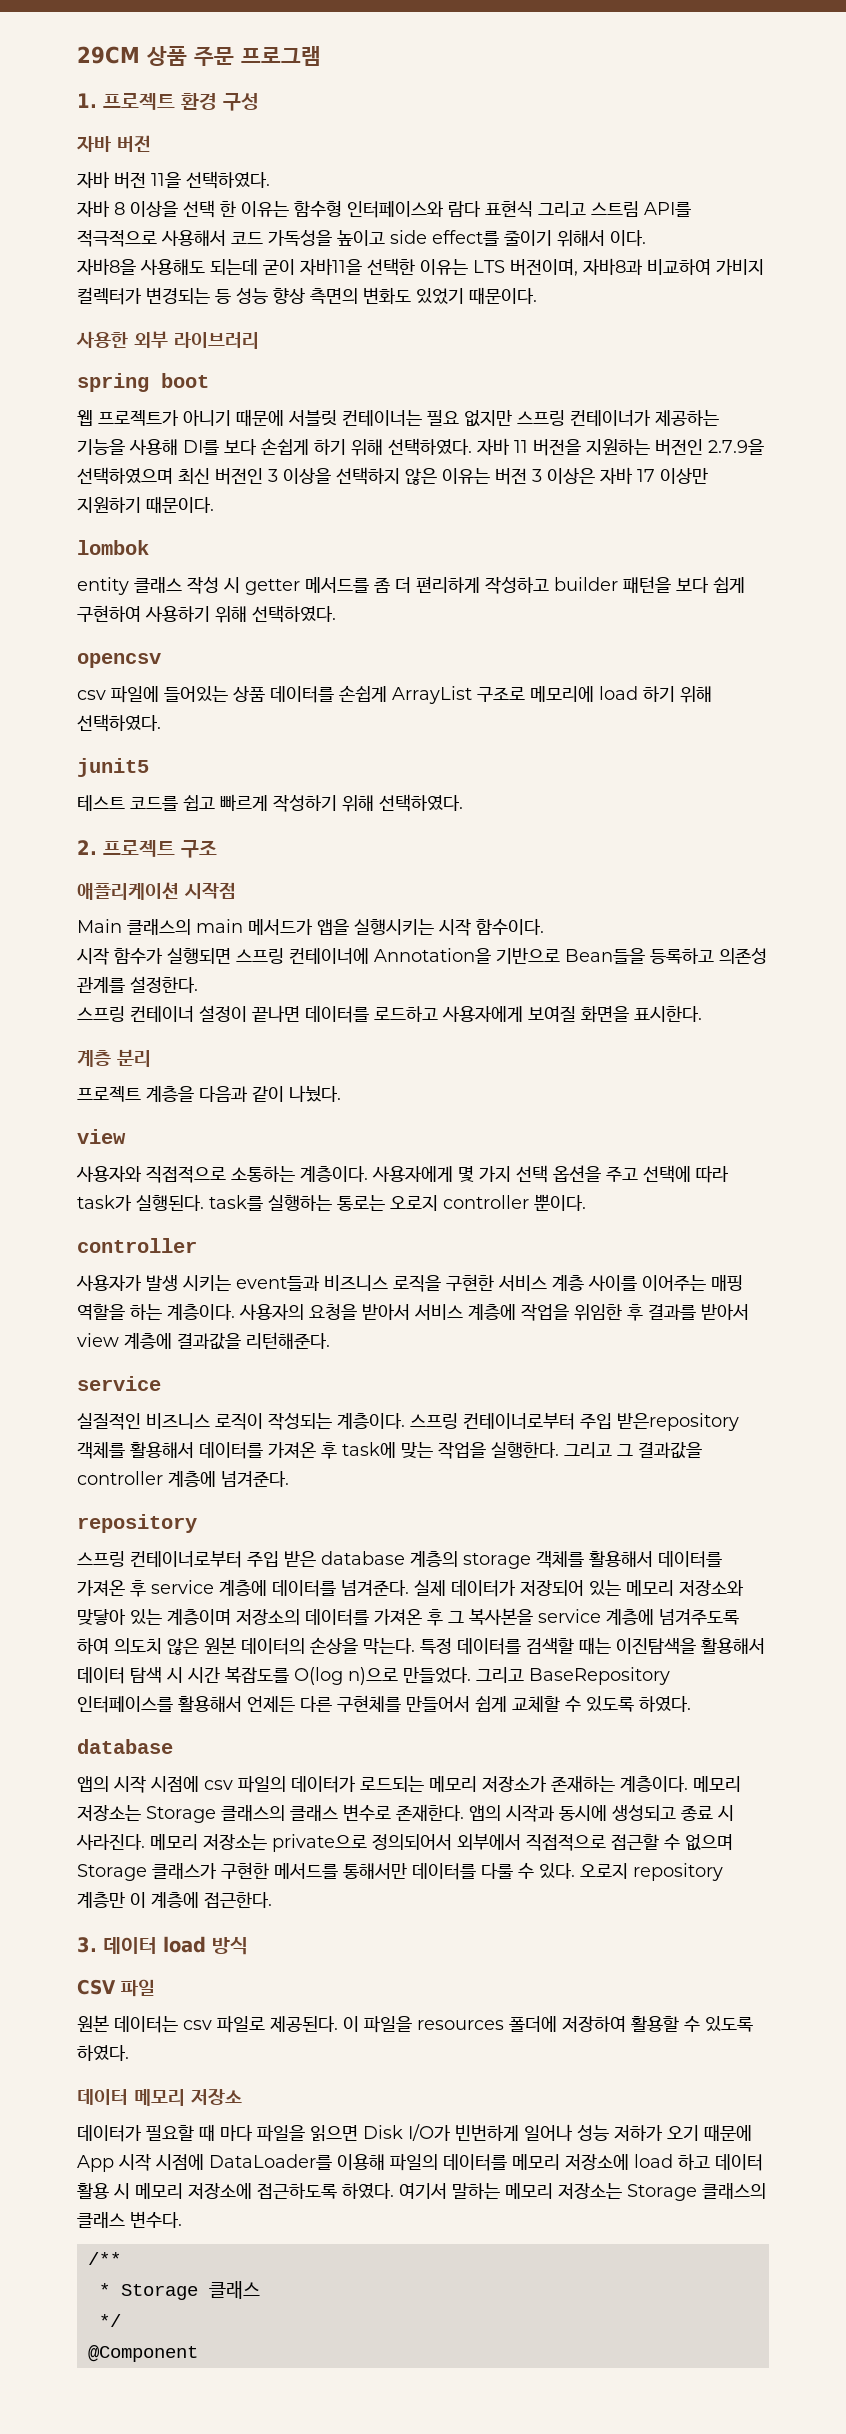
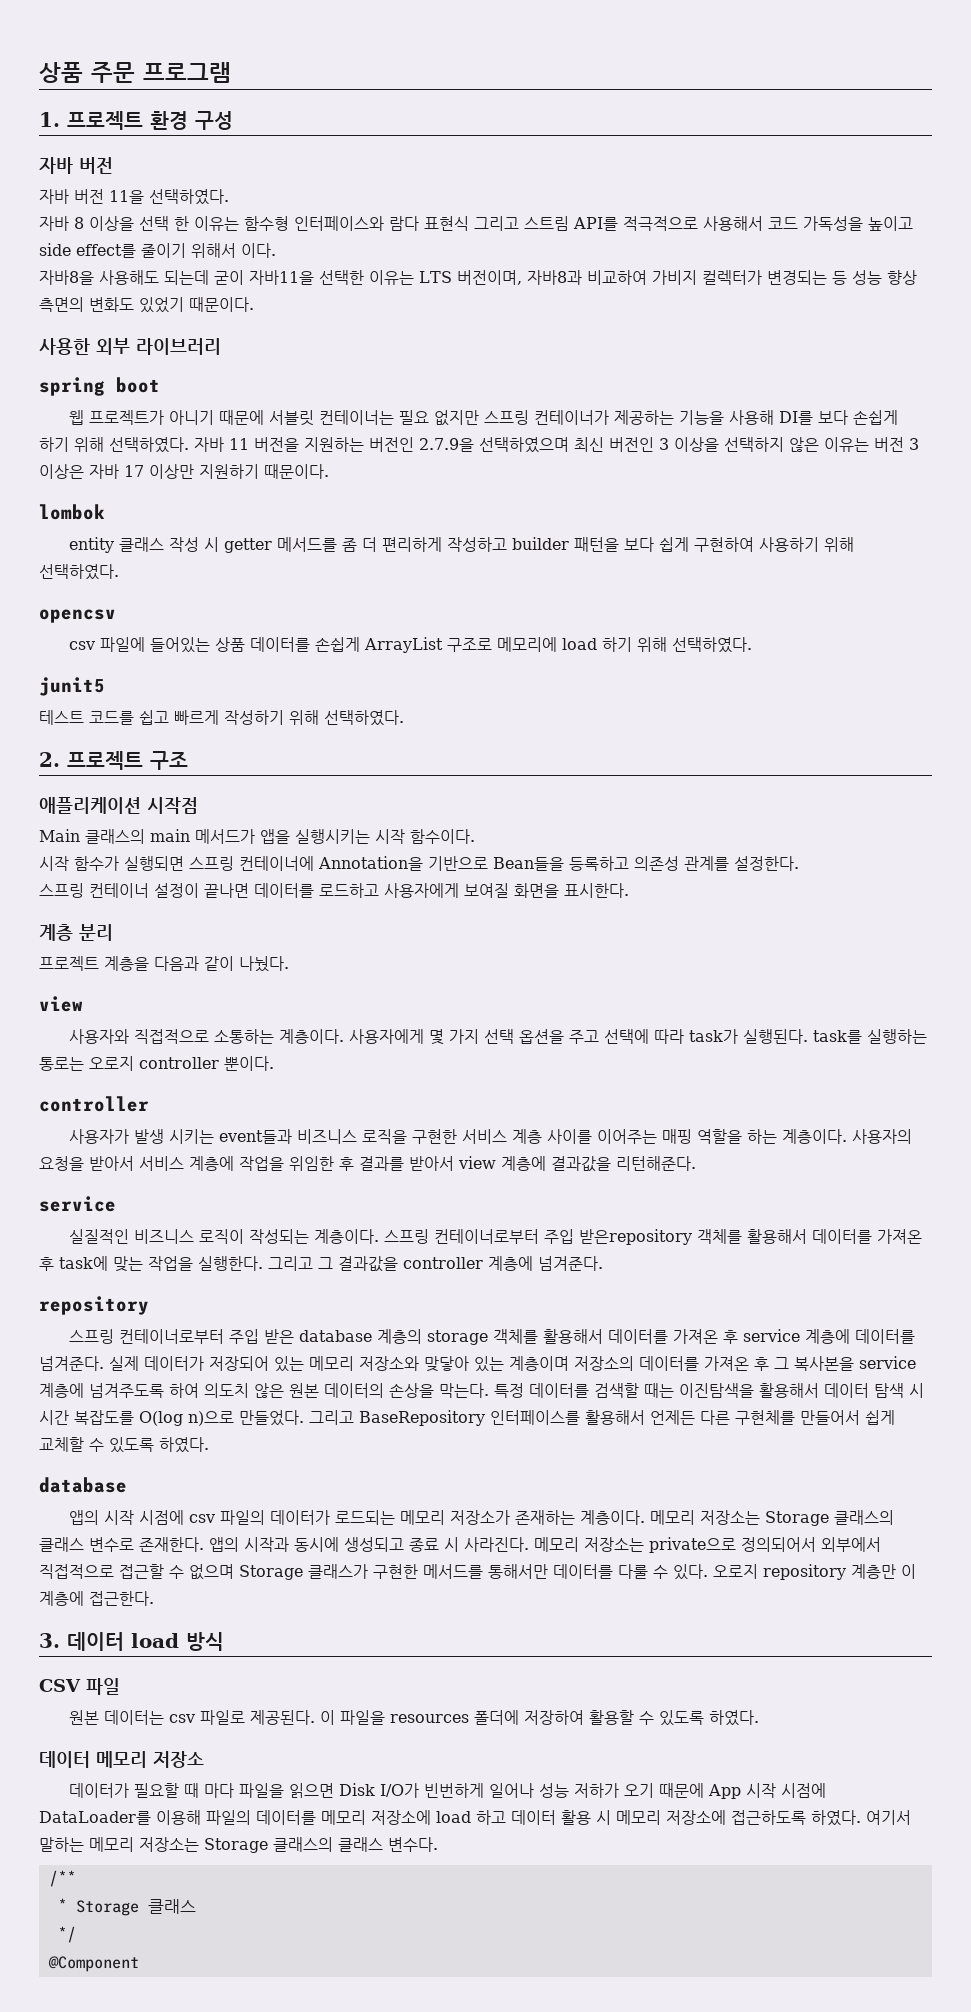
[77,46,140,64] 29CM -> (39, 72) none

